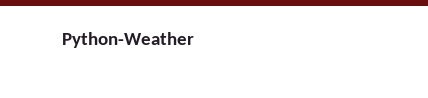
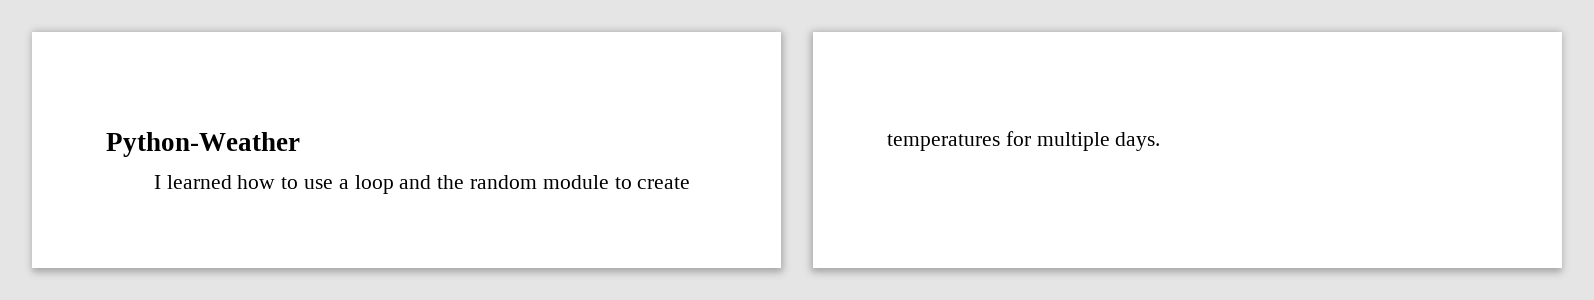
(194, 40) none -> [153,175,691,194] [887,131,1161,151] // I learned how to use a loop and the random module to create temperatures for multiple days.

